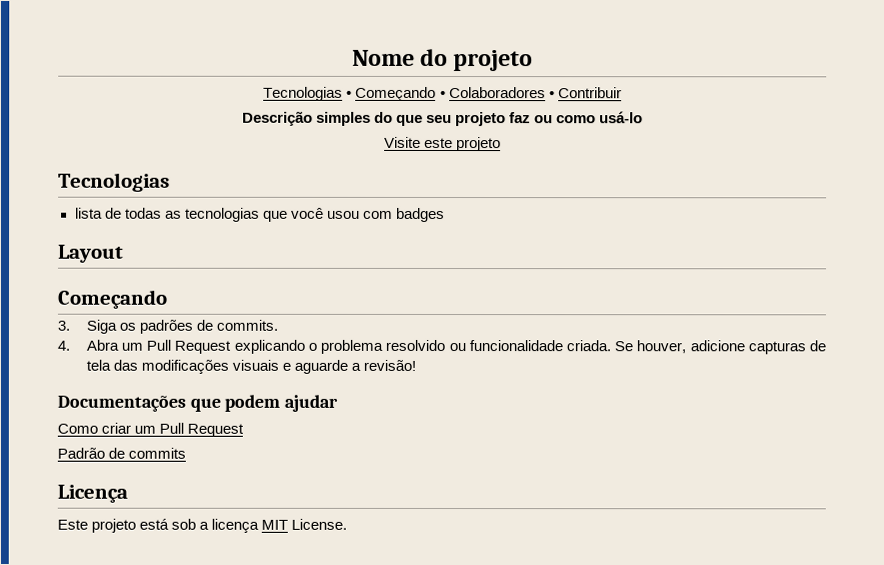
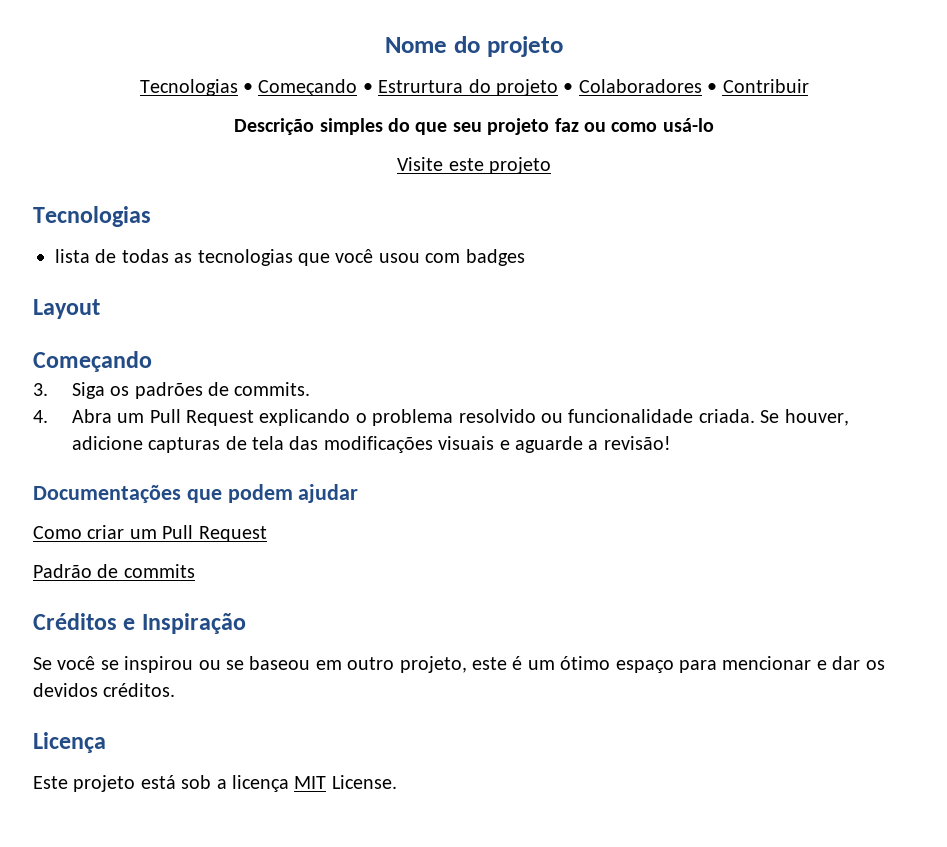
(446, 94) none -> [378,79,574,96] Estrurtura do projeto •
(187, 453) none -> [33,613,246,634] [33,656,885,673] [33,683,176,697] // Créditos e Inspiração // Se você se inspirou ou se baseou em outro projeto, este é um ótimo espaço para mencionar e dar os devidos créditos.

